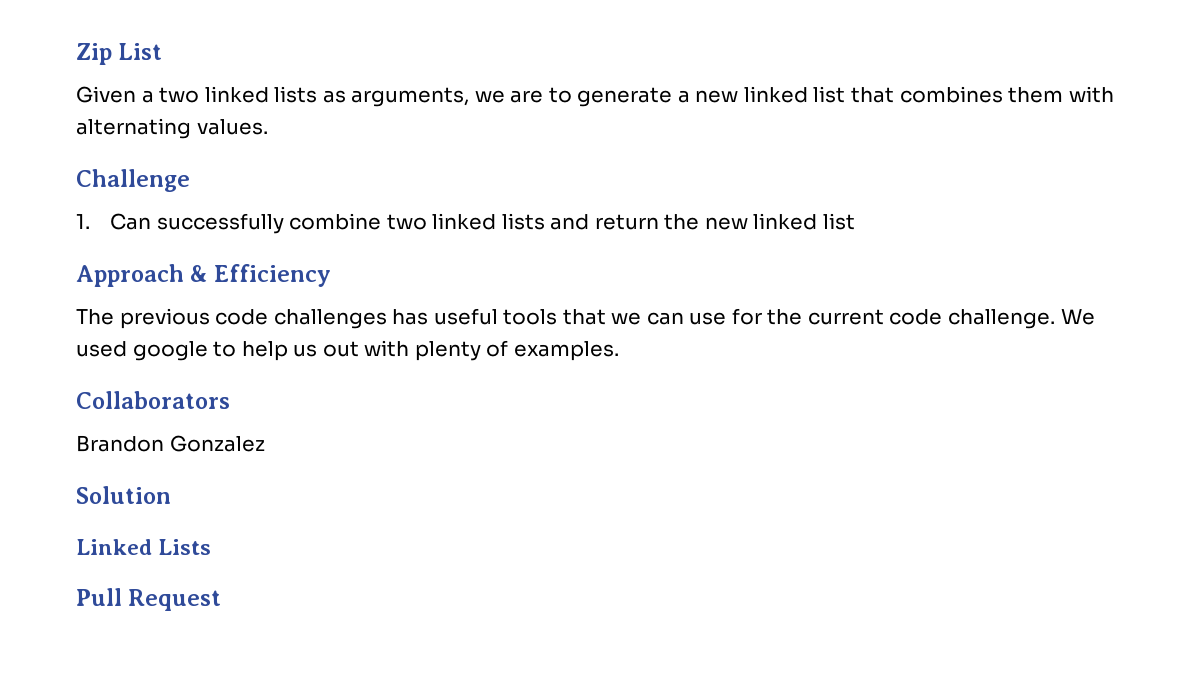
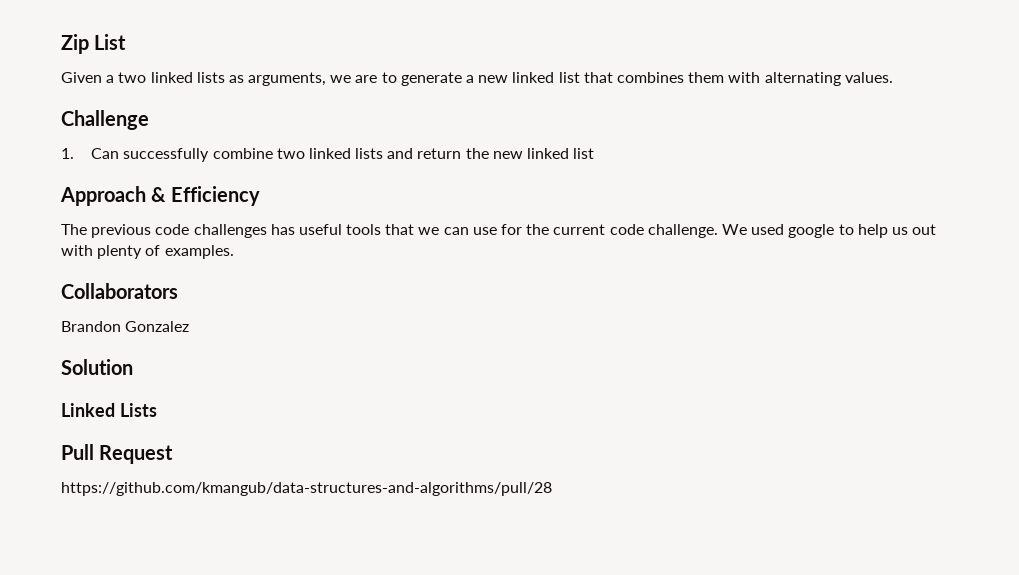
(222, 600) none -> [61,482,552,496] // https://github.com/kmangub/data-structures-and-algorithms/pull/28

